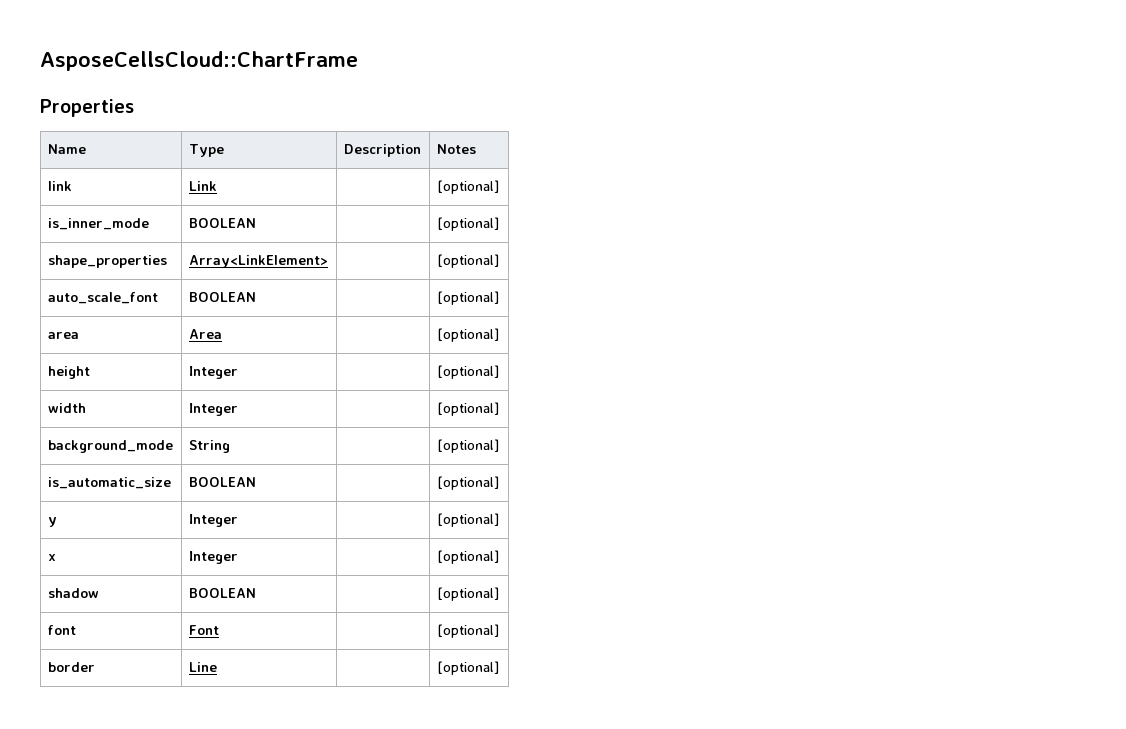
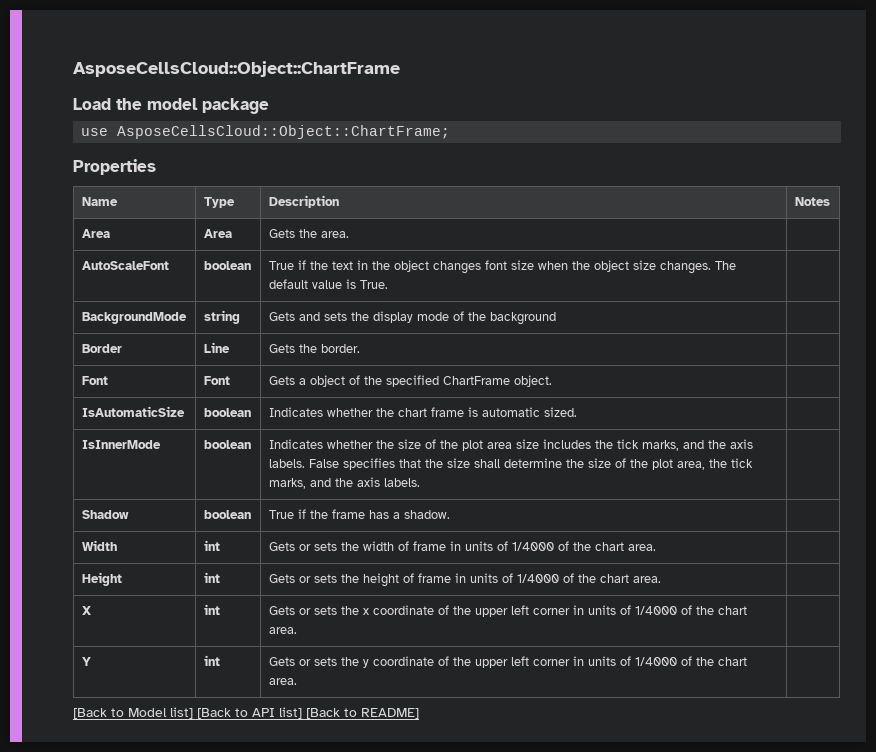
[40,51,358,71] AsposeCellsCloud::ChartFrame -> [73,61,400,77] [73,98,269,114] [81,125,451,139] AsposeCellsCloud::Object::ChartFrame // Load the model package // use AsposeCellsCloud::Object::ChartFrame;
[47,181,72,191] [188,181,217,191] [436,180,499,194] [47,218,149,230] [188,218,256,228] [436,217,499,231] [47,255,167,268] [188,255,328,268] [436,254,499,268] [47,292,158,304] [188,292,256,302] [436,291,499,305] [47,332,79,339] [188,329,222,339] [436,328,499,342] [47,366,90,379] [188,366,238,379] [436,365,499,379] [47,403,86,413] [188,403,238,416] [436,402,499,416] [47,440,173,453] [188,440,230,453] [436,439,499,453] [47,477,171,489] [188,477,256,487] [436,476,499,490] [47,517,57,527] [188,514,238,527] [436,513,499,527] [47,554,56,561] [188,551,238,564] [436,550,499,564] [47,588,99,598] [188,588,256,598] [436,587,499,601] [47,625,76,635] [188,625,219,635] [436,624,499,638] [47,662,95,672] [188,662,217,672] [436,661,499,675] link | Link | | [optional] // is_inner_mode | BOOLEAN | | [optional] // shape_properties | Array<LinkElement> | | [optional] // auto_scale_font | BOOLEAN | | [optional] // area | Area | | [optional] // height | Integer | | [optional] // width | Integer | | [optional] // background_mode | String | | [optional] // is_automatic_size | BOOLEAN | | [optional] // y | Integer | | [optional] // x | Integer | | [optional] // shadow | BOOLEAN | | [optional] // font | Font | | [optional] // border | Line | | [optional] -> [81,229,110,238] [203,229,232,238] [268,229,349,238] [81,261,169,270] [203,261,251,270] [268,260,736,274] [268,279,388,289] [81,312,187,324] [203,310,240,324] [268,311,556,325] [81,344,122,353] [203,342,230,353] [268,344,360,353] [81,376,108,385] [203,376,230,385] [268,375,552,387] [81,406,185,417] [203,408,251,417] [268,407,577,417] [81,440,161,449] [203,440,251,449] [268,439,753,451] [268,458,753,470] [268,477,420,489] [81,510,129,519] [203,510,251,519] [268,509,450,519] [81,540,117,551] [203,540,220,551] [268,541,656,551] [81,572,122,586] [203,572,220,583] [268,573,661,587] [81,606,91,615] [203,604,220,615] [268,605,747,617] [268,627,297,634] [81,657,91,666] [203,655,220,666] [268,656,747,668] [268,678,297,685] [73,707,419,719] Area | Area | Gets the area. | // AutoScaleFont | boolean | True if the text in the object changes font size when the object size changes. The default value is True. | // BackgroundMode | string | Gets and sets the display mode of the background | // Border | Line | Gets the border. | // Font | Font | Gets a object of the specified ChartFrame object. | // IsAutomaticSize | boolean | Indicates whether the chart frame is automatic sized. | // IsInnerMode | boolean | Indicates whether the size of the plot area size includes the tick marks, and the axis labels. False specifies that the size shall determine the size of the plot area, the tick marks, and the axis labels. | // Shadow | boolean | True if the frame has a shadow. | // Width | int | Gets or sets the width of frame in units of 1/4000 of the chart area. | // Height | int | Gets or sets the height of frame in units of 1/4000 of the chart area. | // X | int | Gets or sets the x coordinate of the upper left corner in units of 1/4000 of the chart area. | // Y | int | Gets or sets the y coordinate of the upper left corner in units of 1/4000 of the chart area. | // [Back to Model list] [Back to API list] [Back to README]

